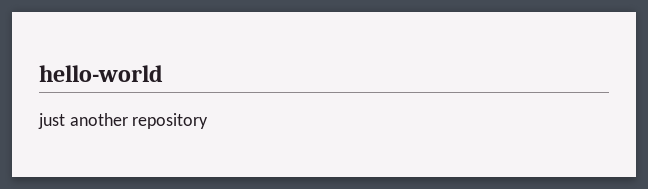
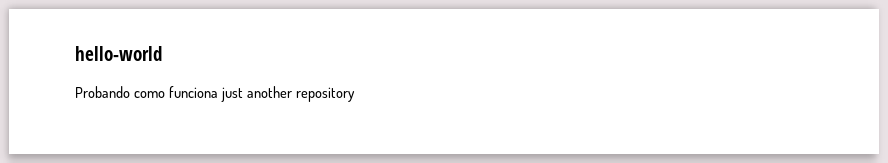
(163, 73) none -> [75,86,218,98] Probando como funciona

